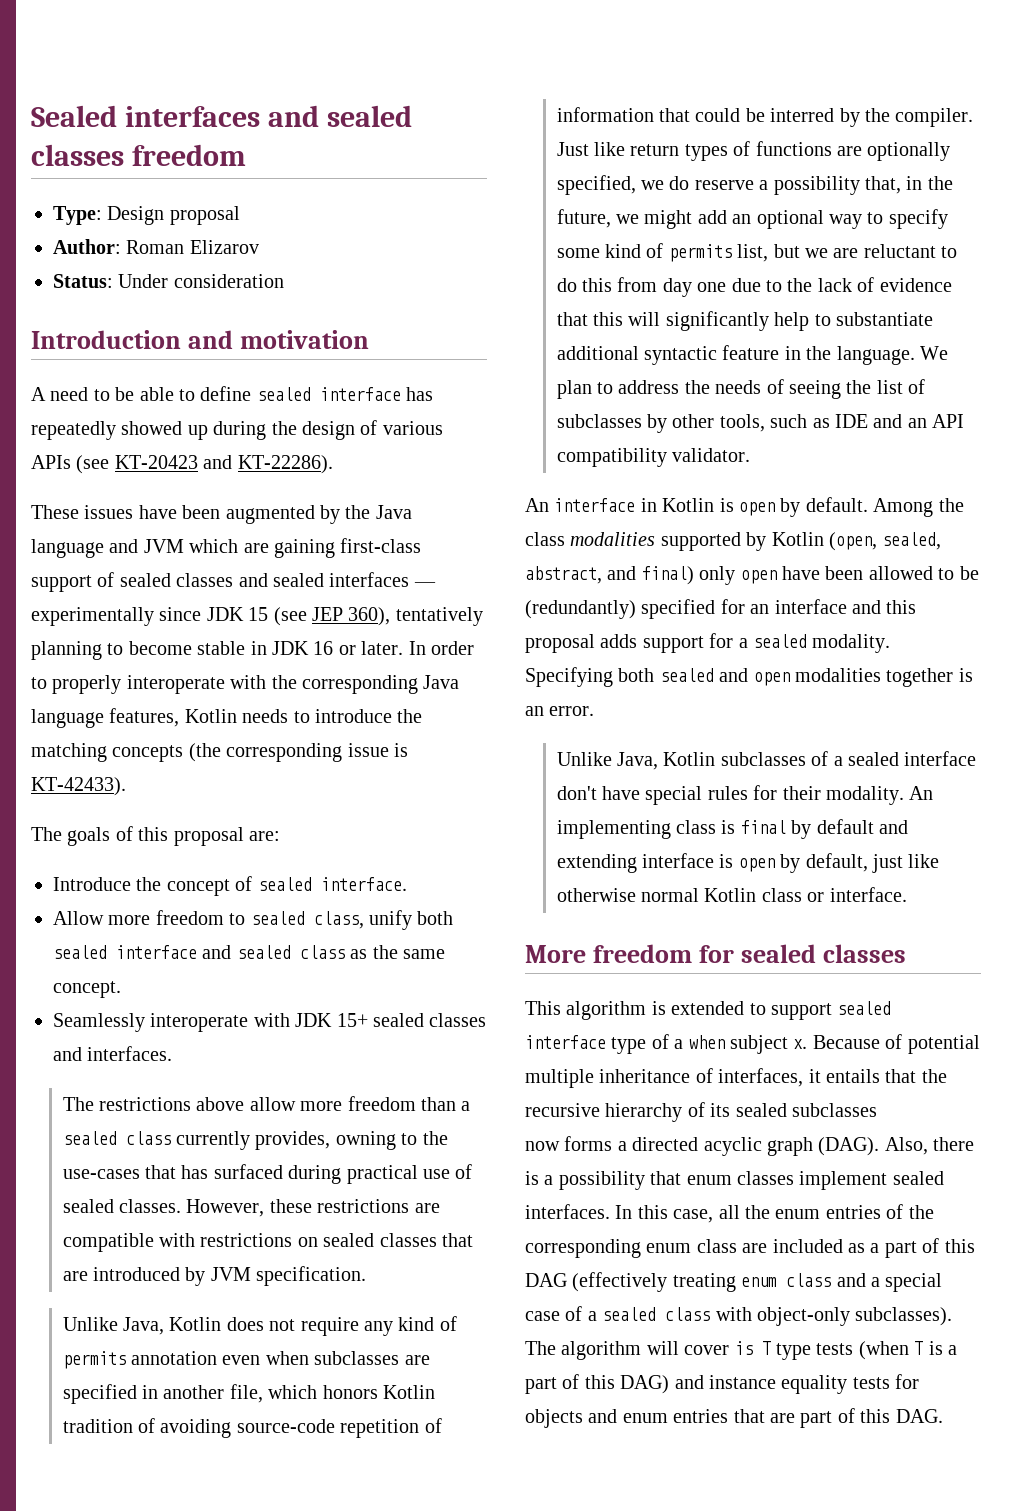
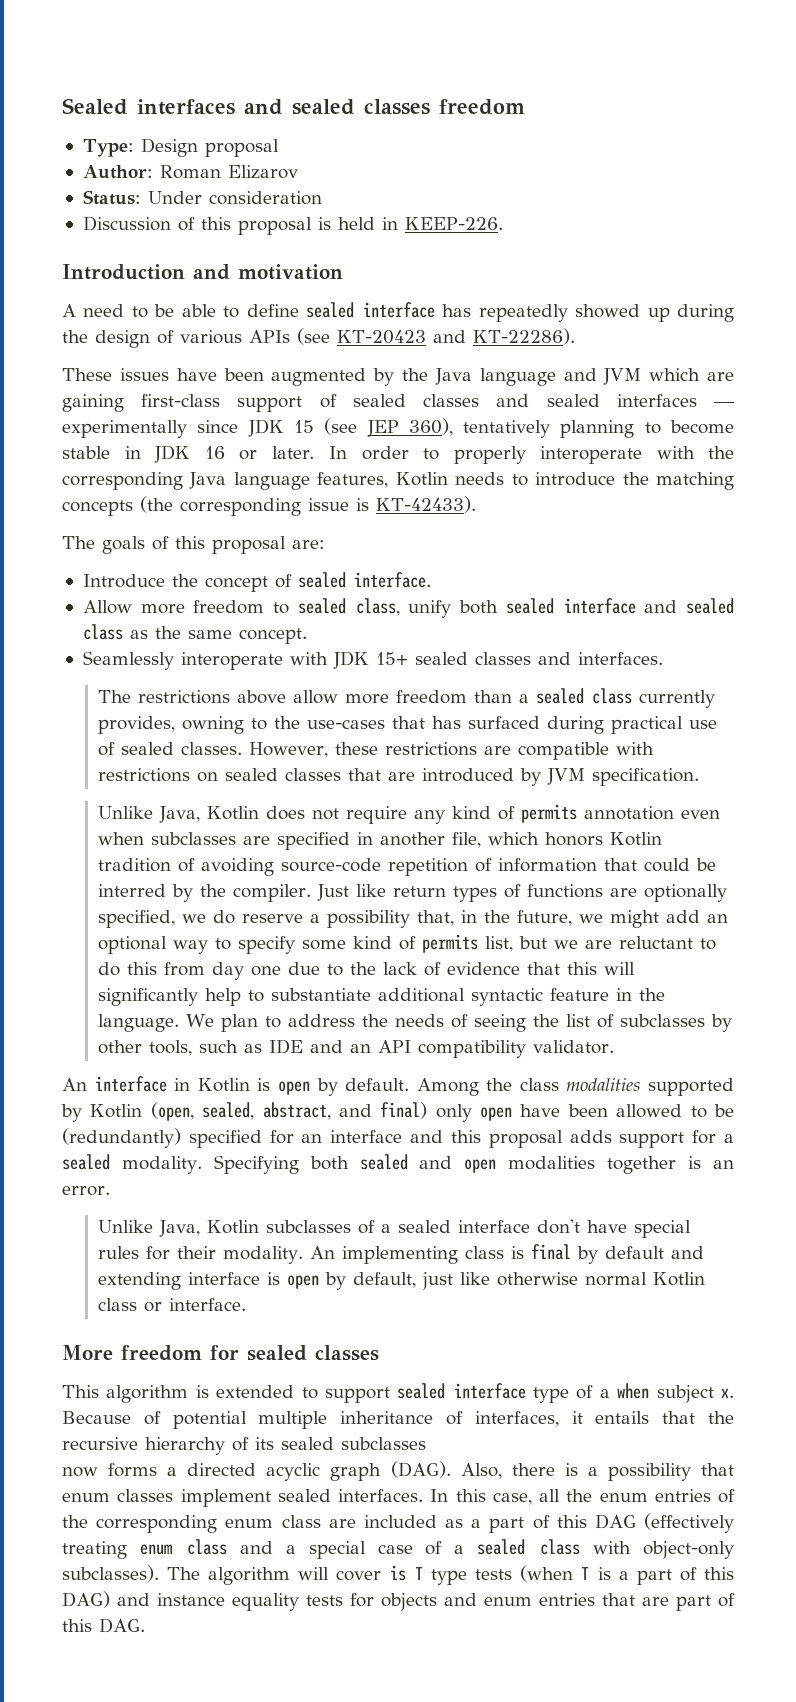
(284, 281) none -> [82,216,503,235] // Discussion of this proposal is held in KEEP-226.

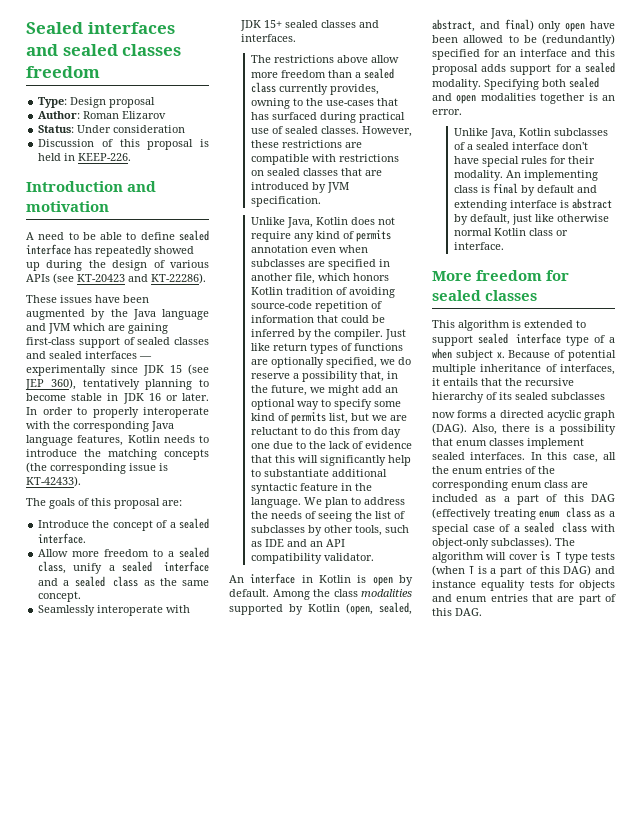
(292, 581) none -> [169,522,176,528] a
(289, 608) none -> [168,551,175,557] a
[458,600,498,614] both -> [108,565,115,571] a
(678, 606) none -> [63,580,70,586] a
[98,884,167,897] interred -> [250,329,295,337] inferred
[287,1275,320,1289] open -> [571,198,612,209] abstract
[239,1541,273,1554] and -> [594,511,606,517] as

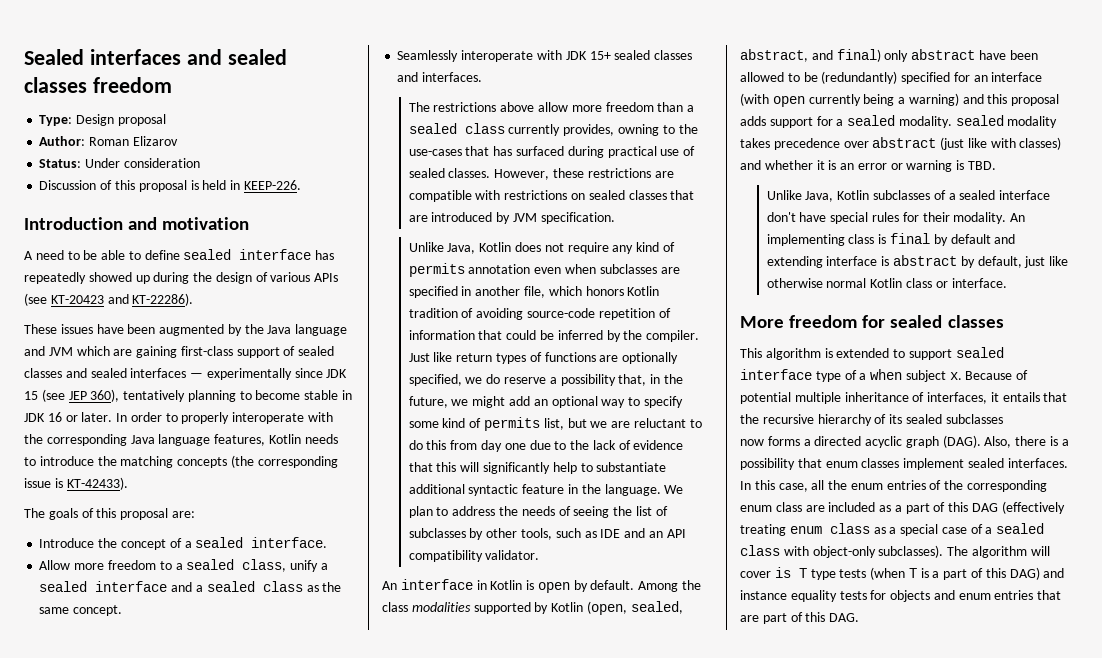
[565,23,586,32] open -> [911,49,976,60] abstract
(567, 53) none -> [740,93,959,107] (with open currently being a warning)
[484,77,599,90] [432,93,615,104] [432,109,462,115] Specifying both sealed and open modalities together is an error. -> [955,115,1058,128] [740,137,1062,150] [740,160,997,172] sealed modality takes precedence over abstract (just like with classes) and whether it is an error or warning is TBD.

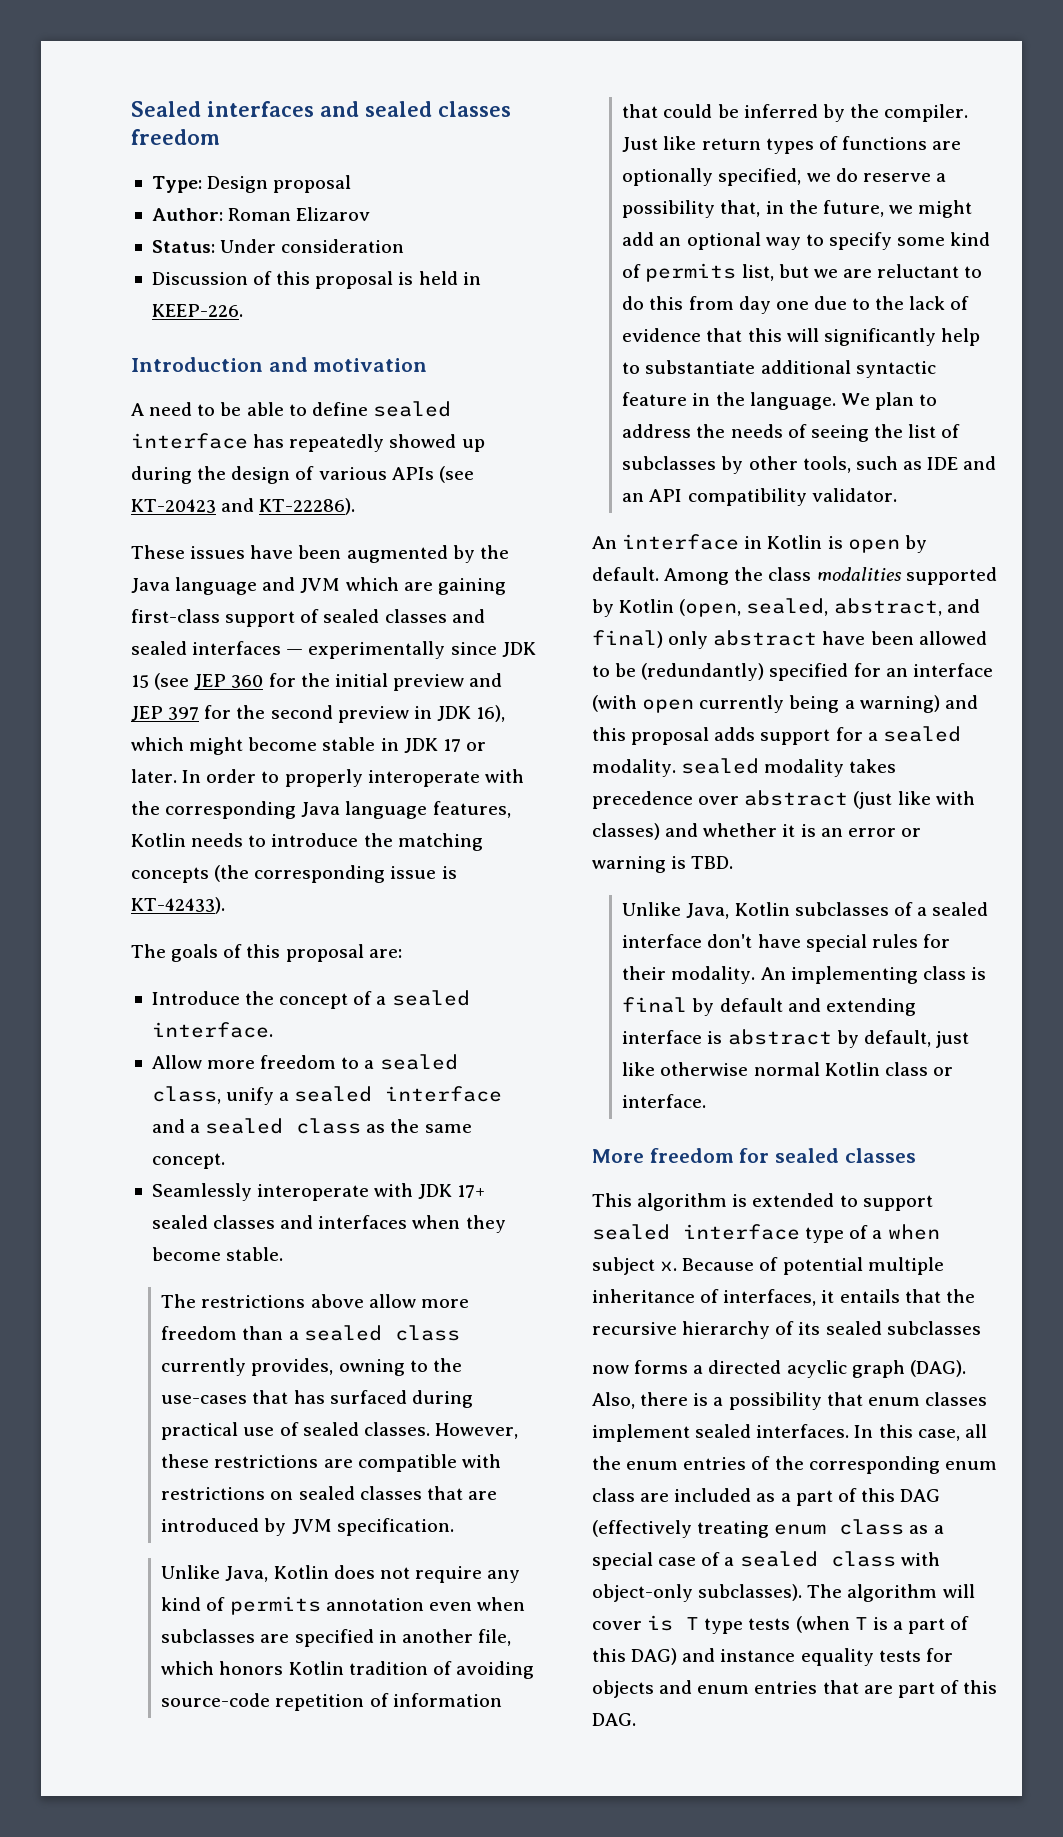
[90,389,252,402] 360), tentatively planning to -> [231,673,503,691] [131,705,506,723] [131,737,244,755] 360 for the initial preview and JEP 397 for the second preview in JDK 16), which might
[47,412,62,422] 16 -> [442,739,461,752] 17
[589,50,693,60] [397,72,483,82] 15+ sealed classes and interfaces. -> [457,1185,486,1198] [151,1215,506,1233] [151,1247,284,1261] 17+ sealed classes and interfaces when they become stable.

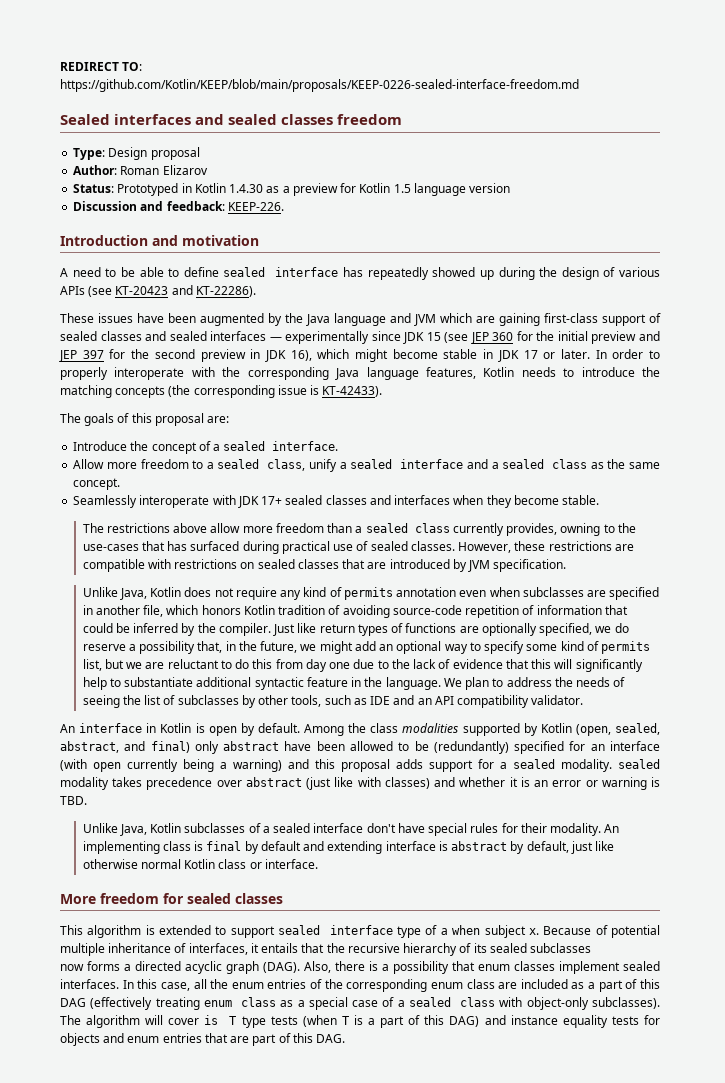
(131, 109) none -> [60,62,143,71] [60,79,579,92] REDIRECT TO: https://github.com/Kotlin/KEEP/blob/main/proposals/KEEP-0226-sealed-interface-freedom.md //
[220,239,405,253] [151,271,481,289] Under consideration // Discussion of this proposal is held in -> [117,183,511,196] [73,201,225,211] Prototyped in Kotlin 1.4.30 as a preview for Kotlin 1.5 language version // Discussion and feedback:

